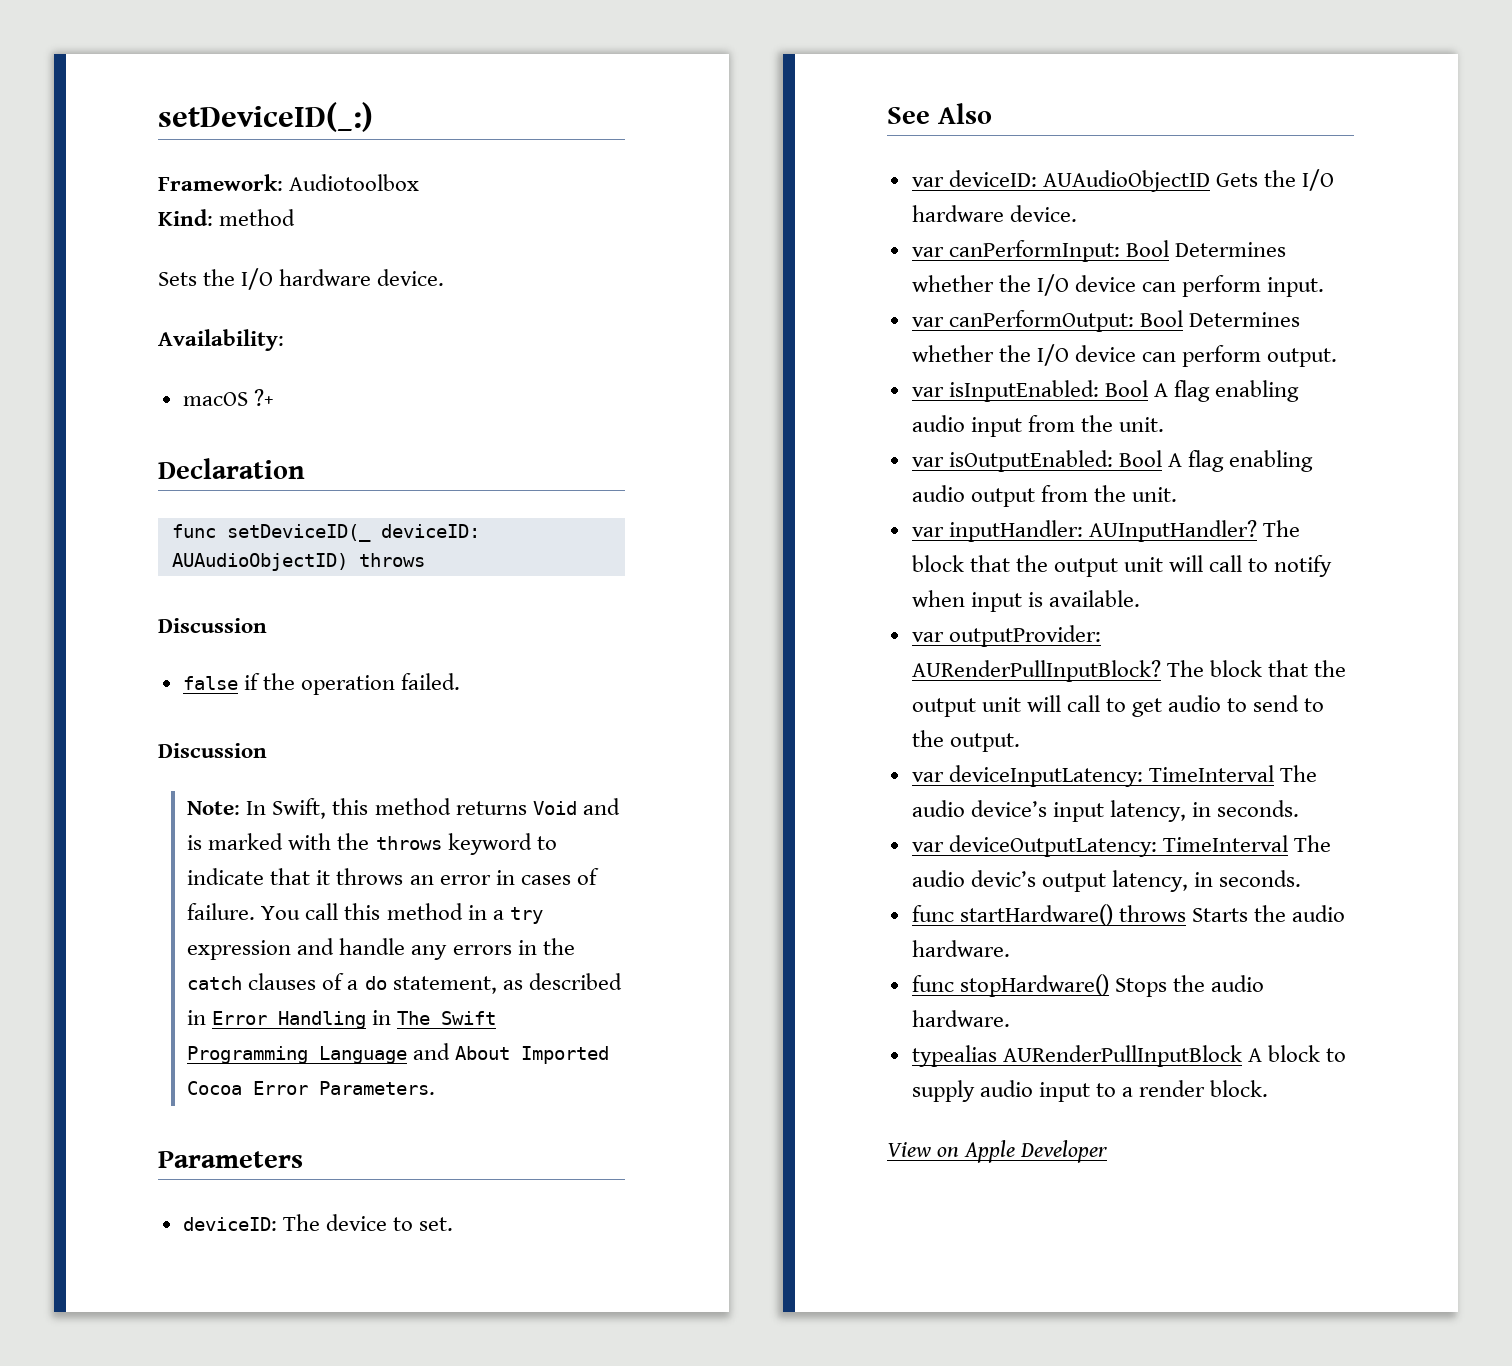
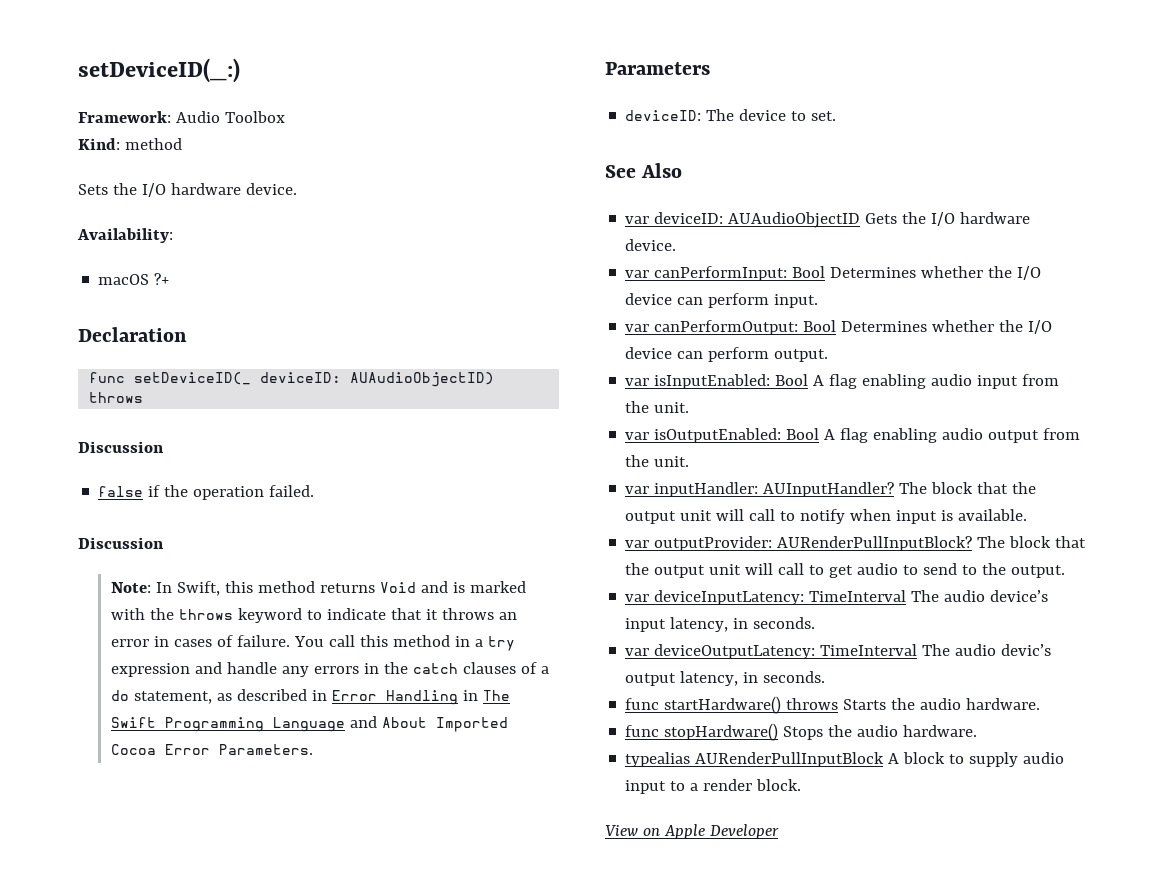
[289,174,420,191] Audiotoolbox -> [175,111,285,123] Audio Toolbox

